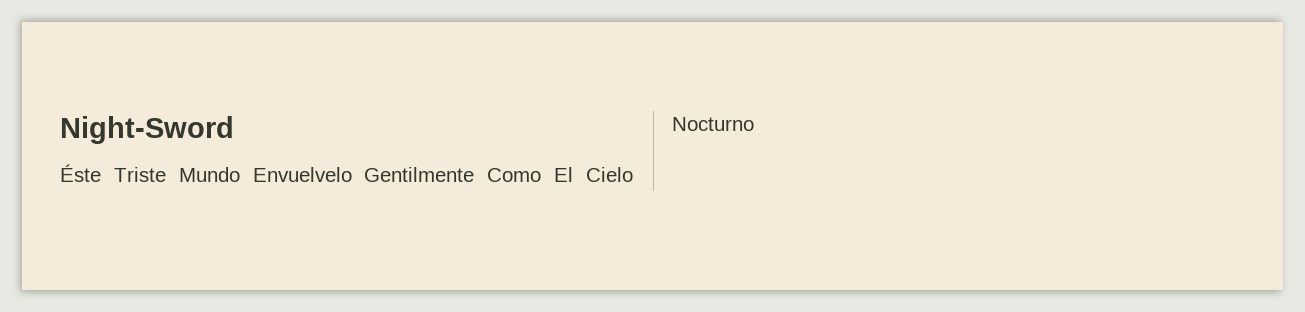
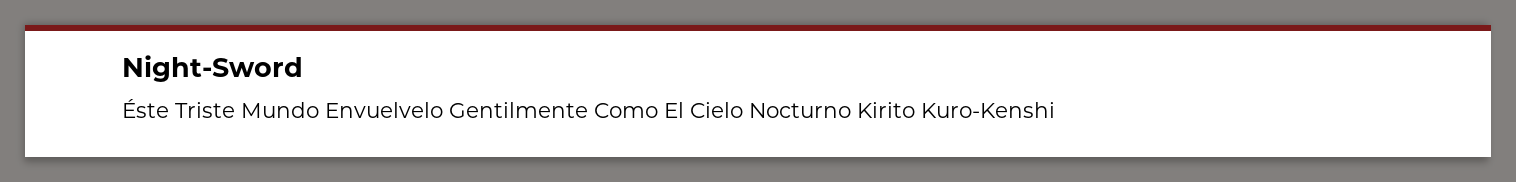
(754, 124) none -> [857,102,1055,118] Kirito Kuro-Kenshi

